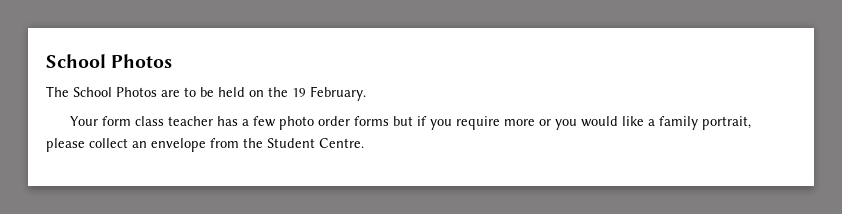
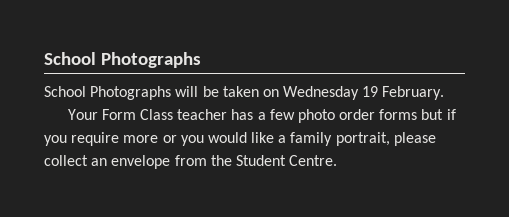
[46,54,173,68] [46,86,288,97] School Photos // The School Photos are to be held on the -> [44,52,202,68] [44,86,360,100] School Photographs // School Photographs will be taken on Wednesday
[101,116,164,126] form class -> [101,109,174,120] Form Class

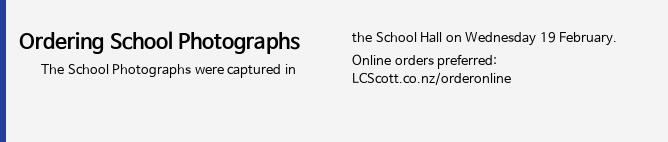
(44, 58) none -> [19,32,104,54] Ordering
[44,86,445,100] [67,109,456,123] [44,132,436,146] [44,155,338,169] School Photographs will be taken on Wednesday 19 February. // Your Form Class teacher has a few photo order forms but if you require more or you would like a family portrait, please collect an envelope from the Student Centre. -> [41,64,296,78] [352,32,618,46] [352,54,498,69] [352,72,511,85] The School Photographs were captured in the School Hall on Wednesday 19 February. // Online orders preferred: LCScott.co.nz/orderonline

